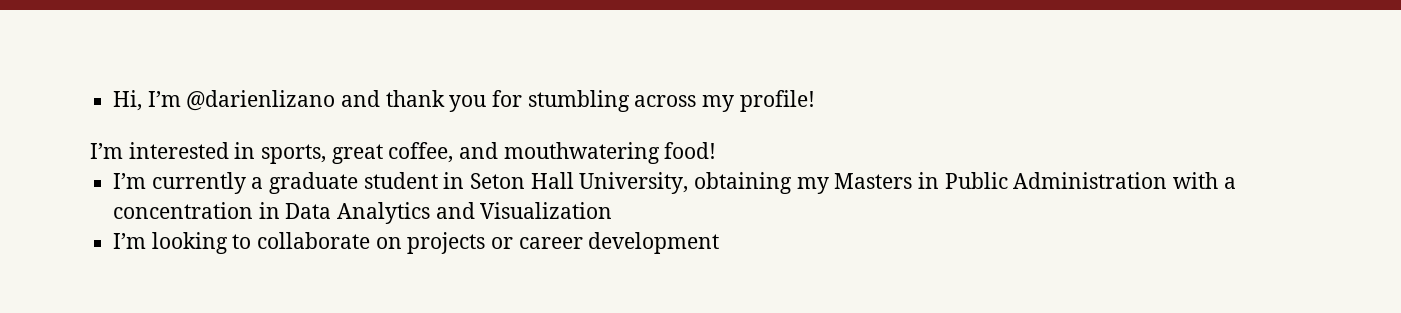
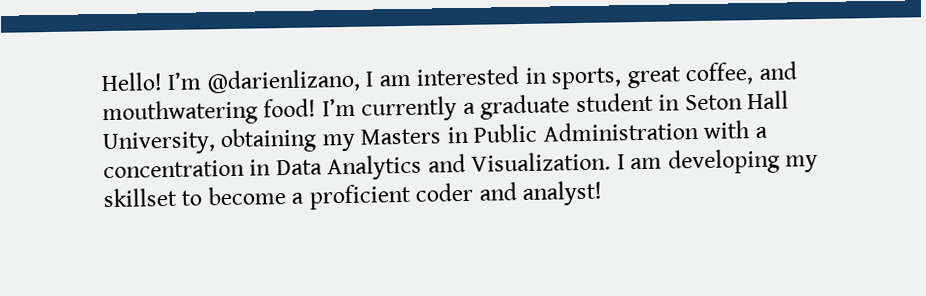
[113,90,815,112] [90,143,123,159] Hi, I’m @darienlizano and thank you for stumbling across my profile! // I’m -> [101,68,411,94] Hello! I’m @darienlizano, I am
(717, 150) // -> (317, 108) none
[480,202,613,219] [113,232,720,254] Visualization // I’m looking to collaborate on projects or career development -> [471,148,819,175] [103,180,603,210] Visualization. I am developing my skillset to become a proficient coder and analyst!

